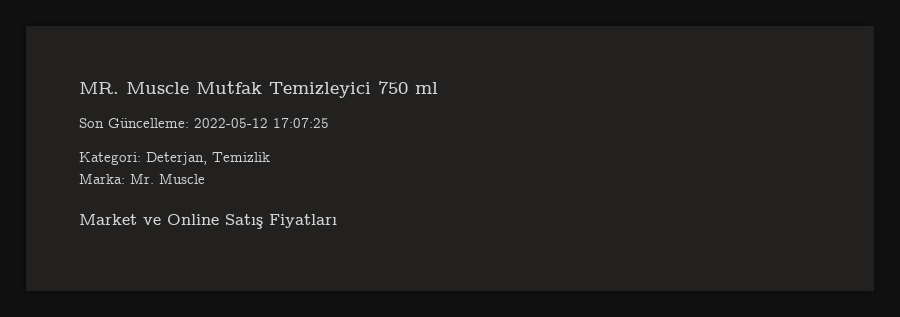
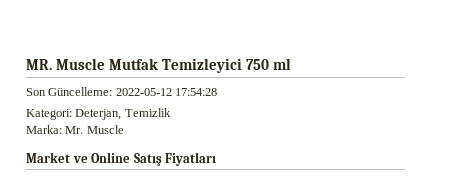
[273,118,329,128] 17:07:25 -> [175,88,218,96] 17:54:28

